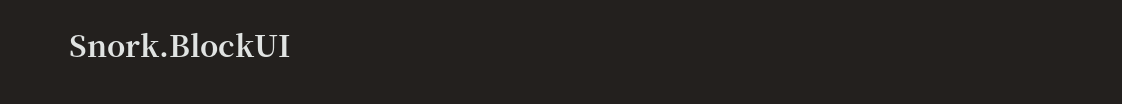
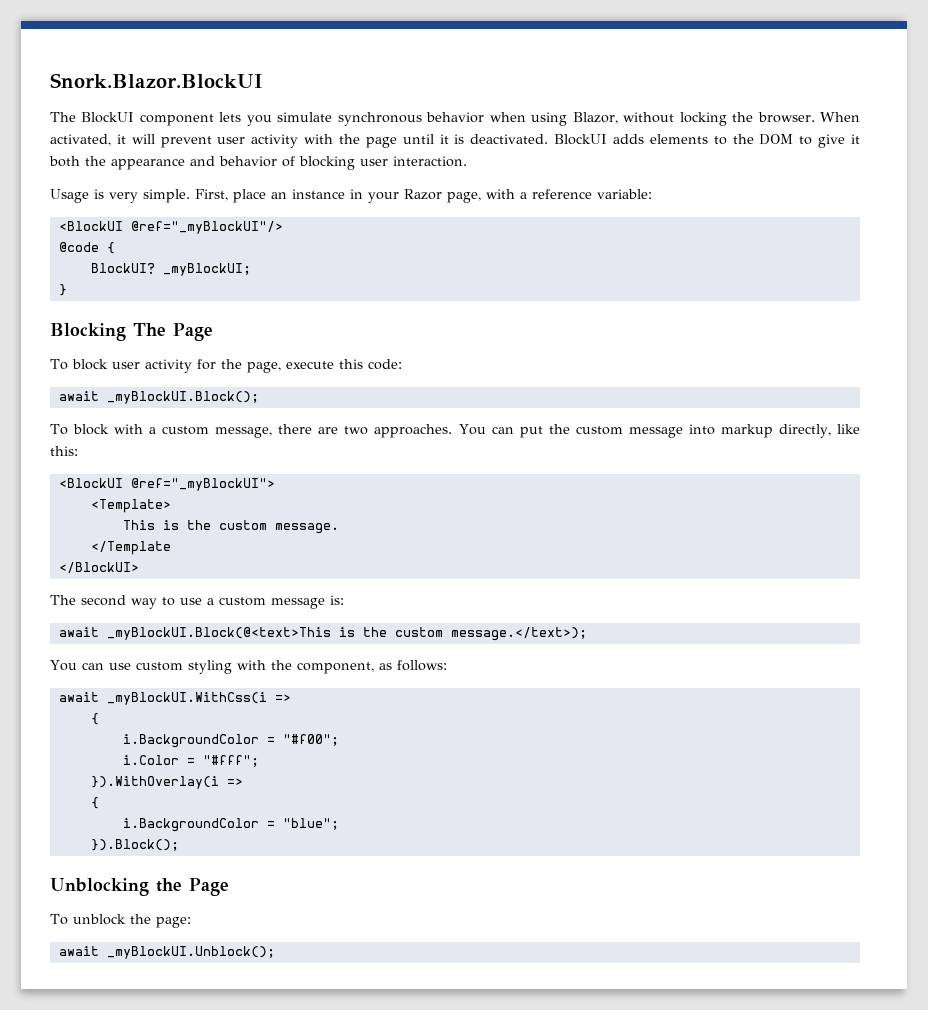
[69,32,291,57] Snork.BlockUI -> [50,73,263,88] [50,112,861,126] [50,134,861,148] [49,156,467,170] [50,189,652,203] [58,221,283,234] [58,242,115,254] [90,263,251,276] [58,284,67,296] [50,323,213,341] [50,359,402,373] [58,391,259,404] [50,424,860,438] [50,446,78,456] [58,478,275,491] [90,499,171,513] [122,520,339,534] [90,541,171,555] [58,562,139,573] [50,595,344,609] [58,627,587,641] [50,660,447,674] [58,692,291,705] [90,713,99,725] [122,734,339,748] [122,755,259,767] [90,776,243,789] [90,797,99,809] [122,818,339,832] [90,839,179,851] [50,878,229,896] [50,914,191,928] [58,946,275,959] Snork.Blazor.BlockUI // The BlockUI component lets you simulate synchronous behavior when using Blazor, without locking the browser. When activated, it will prevent user activity with the page until it is deactivated. BlockUI adds elements to the DOM to give it both the appearance and behavior of blocking user interaction. // Usage is very simple. First, place an instance in your Razor page, with a reference variable: // <BlockUI @ref="_myBlockUI"/> // @code { // BlockUI? _myBlockUI; // } // Blocking The Page // To block user activity for the page, execute this code: // await _myBlockUI.Block(); // To block with a custom message, there are two approaches. You can put the custom message into markup directly, like this: // <BlockUI @ref="_myBlockUI"> // <Template> // This is the custom message. // </Template // </BlockUI> // The second way to use a custom message is: // await _myBlockUI.Block(@<text>This is the custom message.</text>); // You can use custom styling with the component, as follows: // await _myBlockUI.WithCss(i => // { // i.BackgroundColor = "#f00"; // i.Color = "#fff"; // }).WithOverlay(i => // { // i.BackgroundColor = "blue"; // }).Block(); // Unblocking the Page // To unblock the page: // await _myBlockUI.Unblock();

